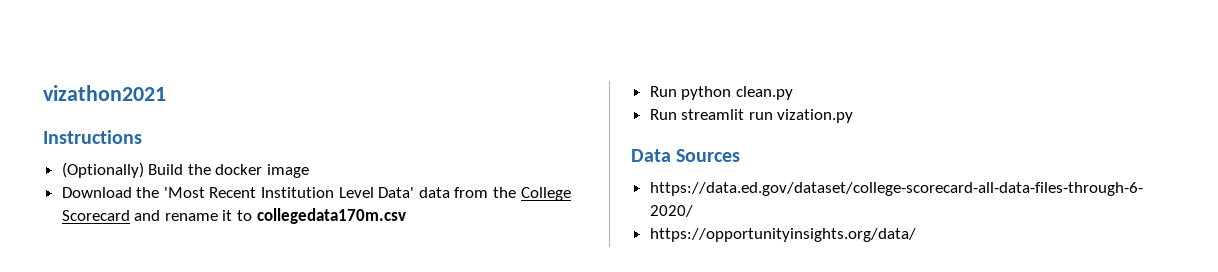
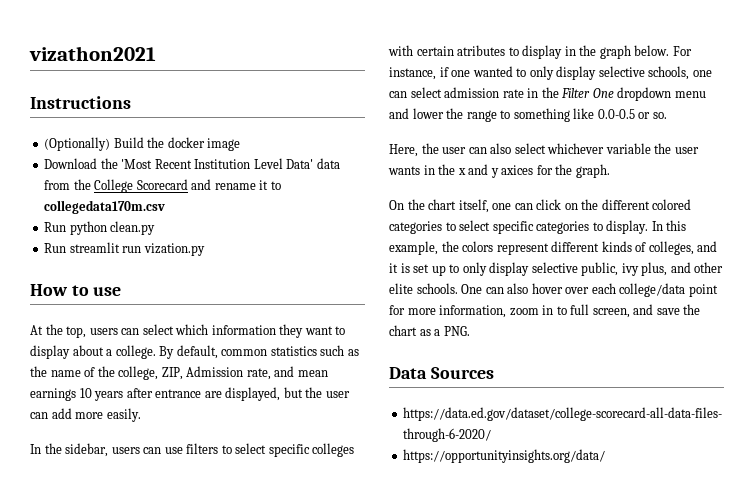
(854, 116) none -> [30,284,122,296] [30,324,346,338] [30,345,359,359] [30,366,328,380] [30,387,350,401] [30,408,141,422] [30,443,355,457] [388,45,692,59] [389,66,712,80] [389,87,706,101] [389,108,667,122] [389,143,699,157] [388,164,610,178] [389,199,692,213] [389,220,687,234] [389,241,718,255] [389,262,724,276] [389,283,718,297] [389,304,701,318] [389,325,470,336] // How to use // At the top, users can select which information they want to display about a college. By default, common statistics such as the name of the college, ZIP, Admission rate, and mean earnings 10 years after entrance are displayed, but the user can add more easily. // In the sidebar, users can use filters to select specific colleges with certain atributes to display in the graph below. For instance, if one wanted to only display selective schools, one can select admission rate in the Filter One dropdown menu and lower the range to something like 0.0-0.5 or so. // Here, the user can also select whichever variable the user wants in the x and y axices for the graph. // On the chart itself, one can click on the different colored categories to select specific categories to display. In this example, the colors represent different kinds of colleges, and it is set up to only display selective public, ivy plus, and other elite schools. One can also hover over each college/data point for more information, zoom in to full screen, and save the chart as a PNG.

